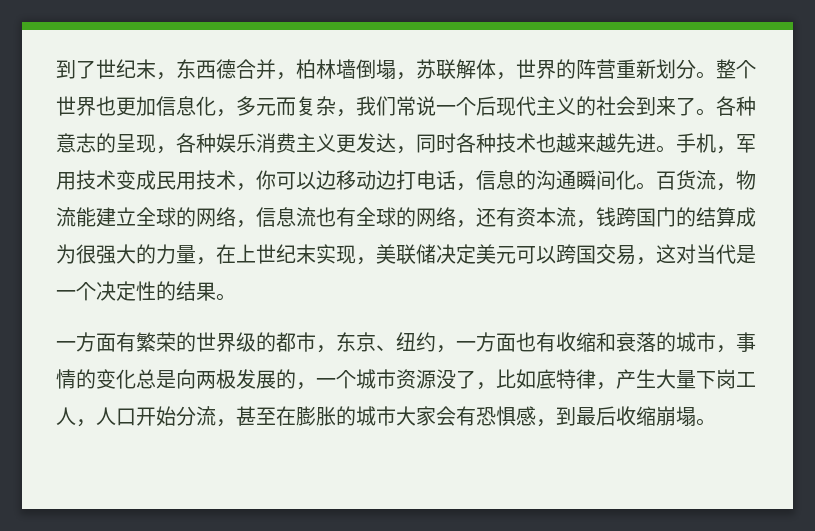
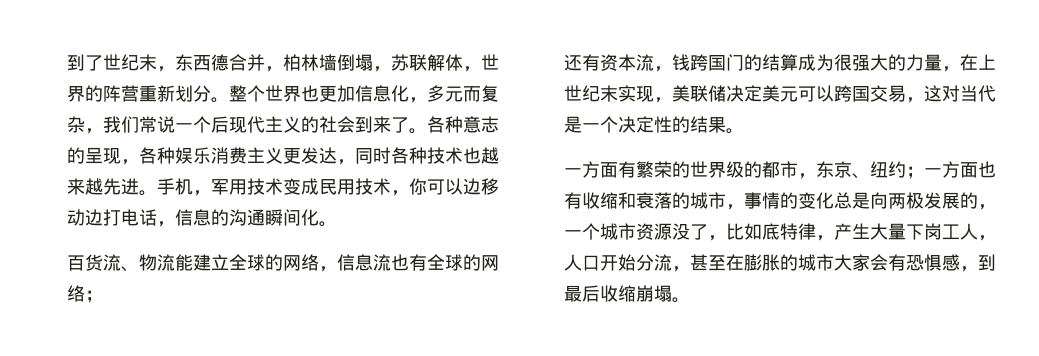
[656,170,736,191] 百货流， -> [67,254,139,272] // 百货流、
[456,220,476,228] ， -> [85,290,103,303] ； //
[436,345,456,353] ， -> [906,166,924,179] ；

